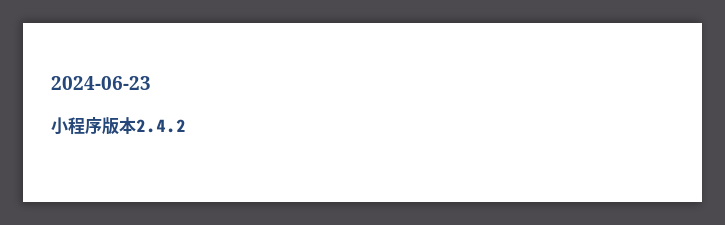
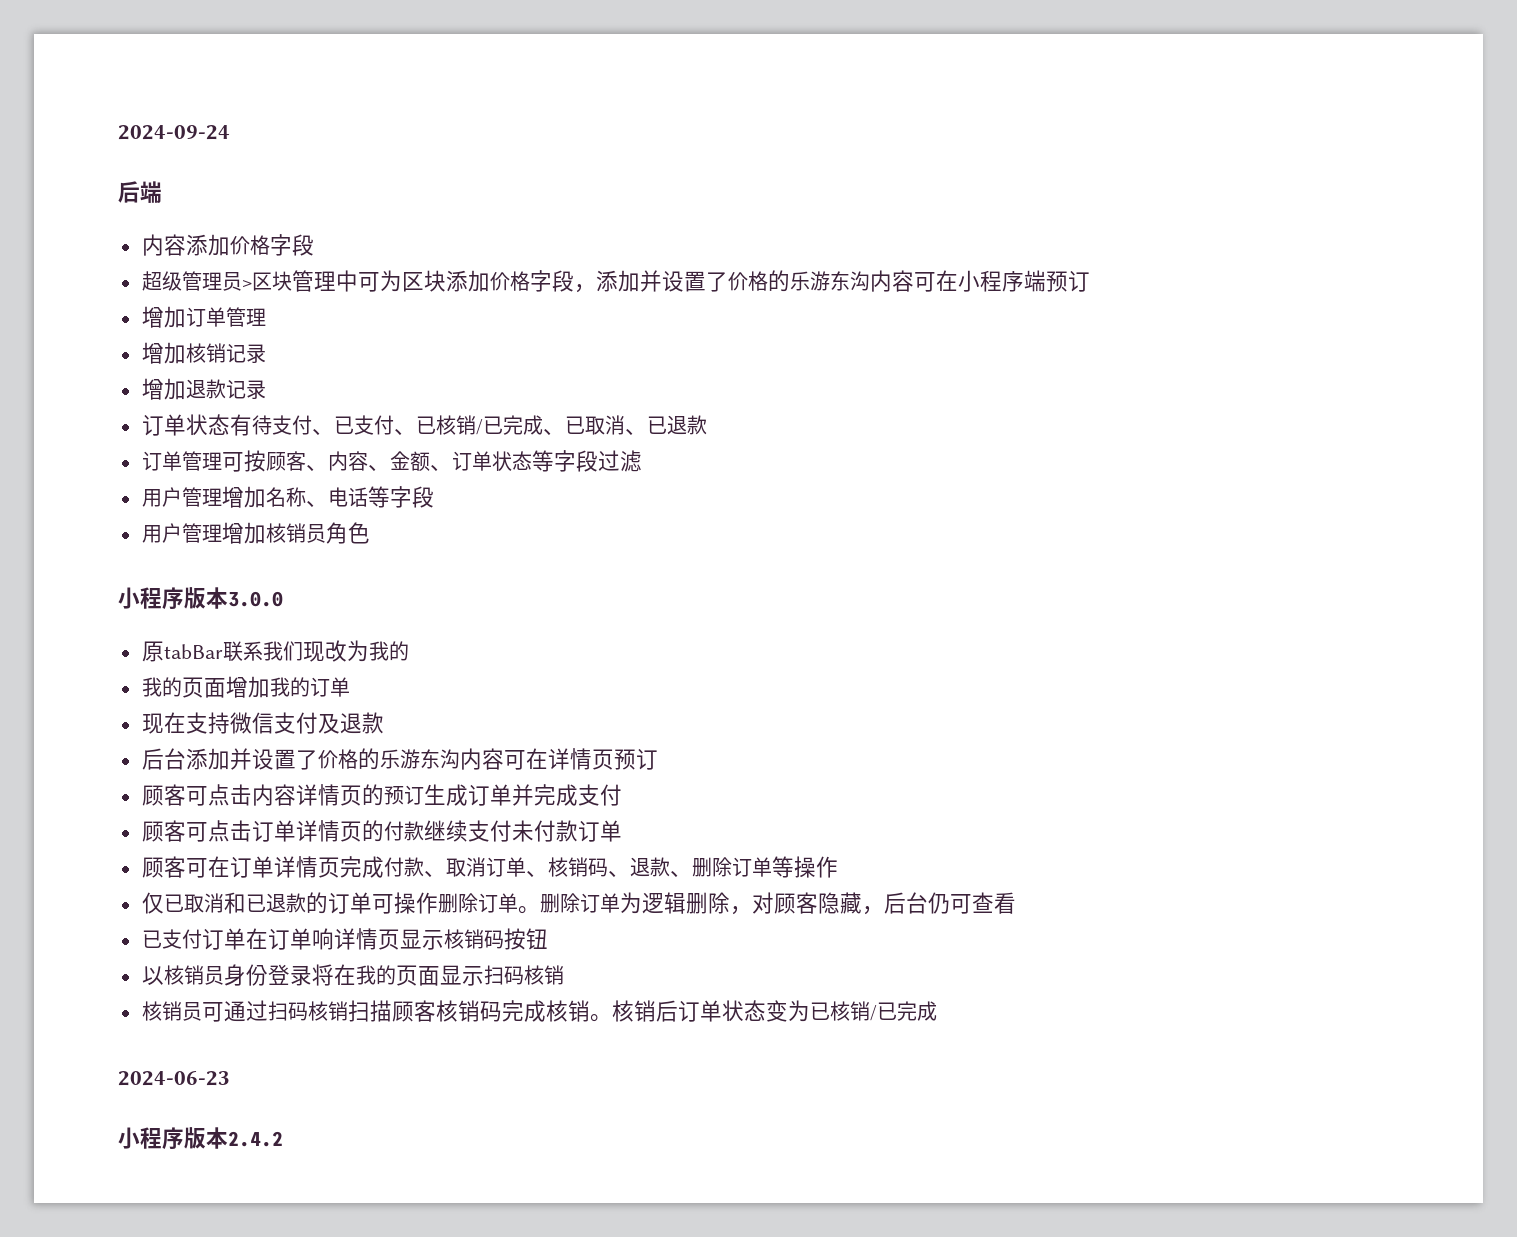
(51, 83) none -> [118,125,230,140] [118,181,162,203] [141,234,314,256] [141,270,1090,293] [141,306,266,328] [141,342,266,364] [141,378,266,400] [141,414,707,436] [141,450,642,472] [141,486,434,508] [141,522,370,544] [118,587,283,610] [141,640,409,662] [141,676,350,698] [141,712,384,734] [141,748,658,770] [141,784,622,806] [141,820,622,842] [141,856,838,878] [141,892,1016,915] [141,928,548,950] [141,964,564,986] [141,1000,937,1022] 2024-09-24 // 后端 // 内容添加价格字段 // 超级管理员>区块管理中可为区块添加价格字段，添加并设置了价格的乐游东沟内容可在小程序端预订 // 增加订单管理 // 增加核销记录 // 增加退款记录 // 订单状态有待支付、已支付、已核销/已完成、已取消、已退款 // 订单管理可按顾客、内容、金额、订单状态等字段过滤 // 用户管理增加名称、电话等字段 // 用户管理增加核销员角色 // 小程序版本3.0.0 // 原tabBar联系我们现改为我的 // 我的页面增加我的订单 // 现在支持微信支付及退款 // 后台添加并设置了价格的乐游东沟内容可在详情页预订 // 顾客可点击内容详情页的预订生成订单并完成支付 // 顾客可点击订单详情页的付款继续支付未付款订单 // 顾客可在订单详情页完成付款、取消订单、核销码、退款、删除订单等操作 // 仅已取消和已退款的订单可操作删除订单。删除订单为逻辑删除，对顾客隐藏，后台仍可查看 // 已支付订单在订单响详情页显示核销码按钮 // 以核销员身份登录将在我的页面显示扫码核销 // 核销员可通过扫码核销扫描顾客核销码完成核销。核销后订单状态变为已核销/已完成 //

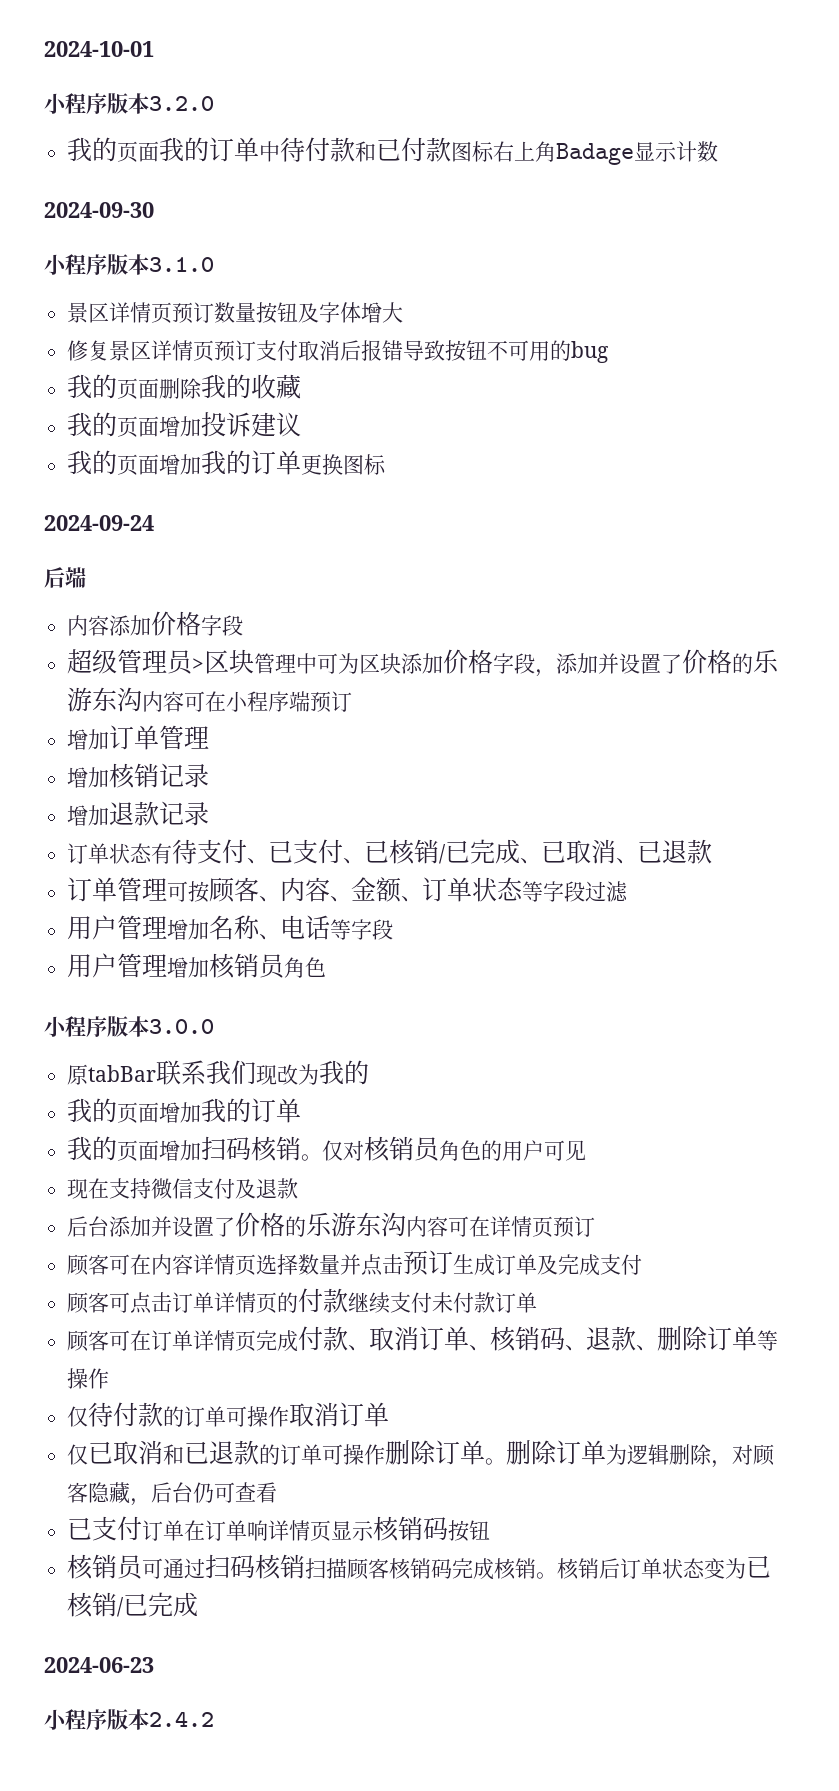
(118, 132) none -> [44,41,154,57] [44,93,214,114] [67,137,719,165] [44,202,154,218] [44,254,214,275] [67,302,404,324] [67,340,610,363] [67,374,302,399] [67,412,302,437] [67,450,387,475] 2024-10-01 // 小程序版本3.2.0 // 我的页面我的订单中待付款和已付款图标右上角Badage显示计数 // 2024-09-30 // 小程序版本3.1.0 // 景区详情页预订数量按钮及字体增大 // 修复景区详情页预订支付取消后报错导致按钮不可用的bug // 我的页面删除我的收藏 // 我的页面增加投诉建议 // 我的页面增加我的订单更换图标 //
(350, 687) none -> [67,1136,587,1162] // 我的页面增加扫码核销。仅对核销员角色的用户可见
[207,784,252,806] 点击 -> [130,1254,152,1275] 在
[361,784,384,806] 的 -> [256,1254,404,1276] 选择数量并点击
[511,784,534,806] 并 -> [537,1255,559,1275] 及
(838, 867) none -> [67,1402,390,1427] // 仅待付款的订单可操作取消订单
[141,964,564,986] // 以核销员身份登录将在我的页面显示扫码核销 -> (491, 1530) none

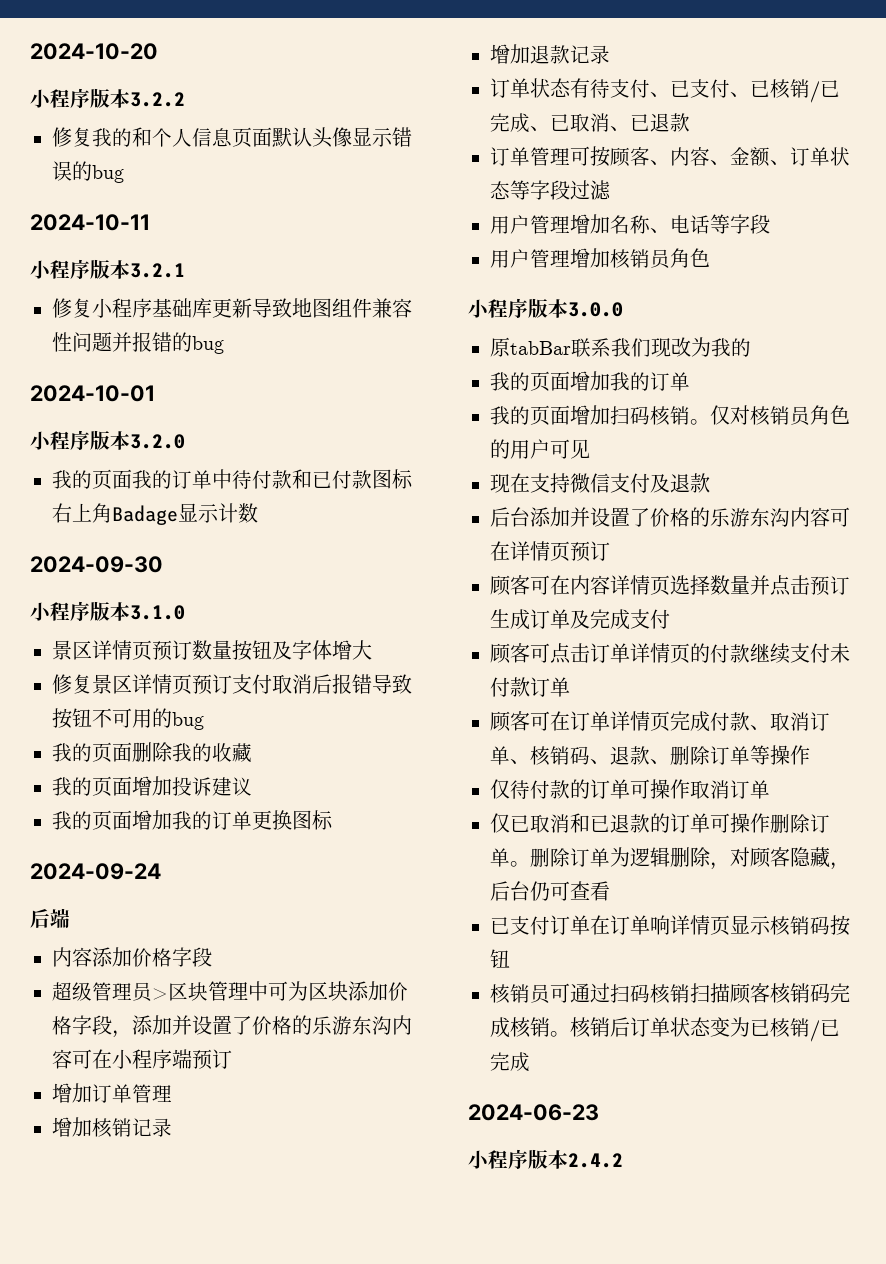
(44, 49) none -> [30,43,158,60] [30,88,185,108] [52,127,412,148] [52,161,124,183] [30,214,150,231] [30,259,185,279] [52,298,412,318] [52,332,224,354] 2024-10-20 // 小程序版本3.2.2 // 修复我的和个人信息页面默认头像显示错误的bug // 2024-10-11 // 小程序版本3.2.1 // 修复小程序基础库更新导致地图组件兼容性问题并报错的bug //

